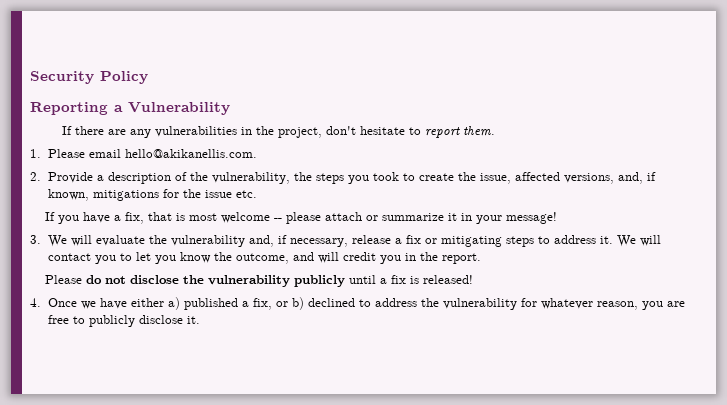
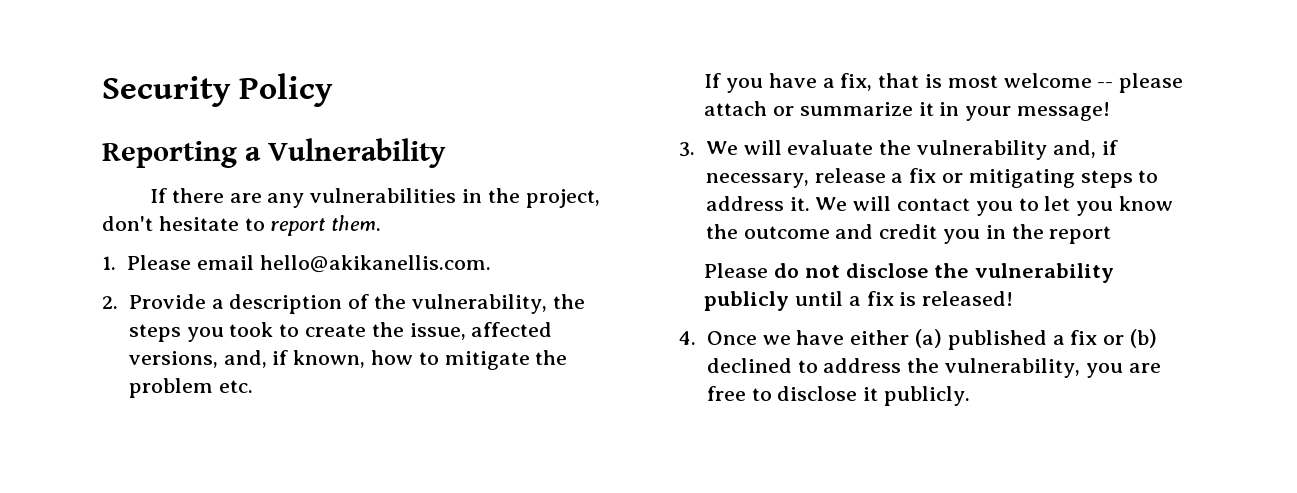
[92,189,232,201] mitigations for the issue -> [370,350,568,370] [128,378,213,398] how to mitigate the problem
[235,252,339,264] outcome, and will -> [743,224,874,239] outcome and
[441,253,481,264] report. -> [1049,226,1112,244] report
[167,297,180,310] a) -> [914,329,942,348] (a)
[252,297,304,310] fix, or b) -> [1070,329,1157,348] fix or (b)
[442,298,638,310] vulnerability for whatever reason, -> [944,358,1080,378] vulnerability,
[88,315,200,327] publicly disclose it. -> [777,386,970,406] disclose it publicly.

